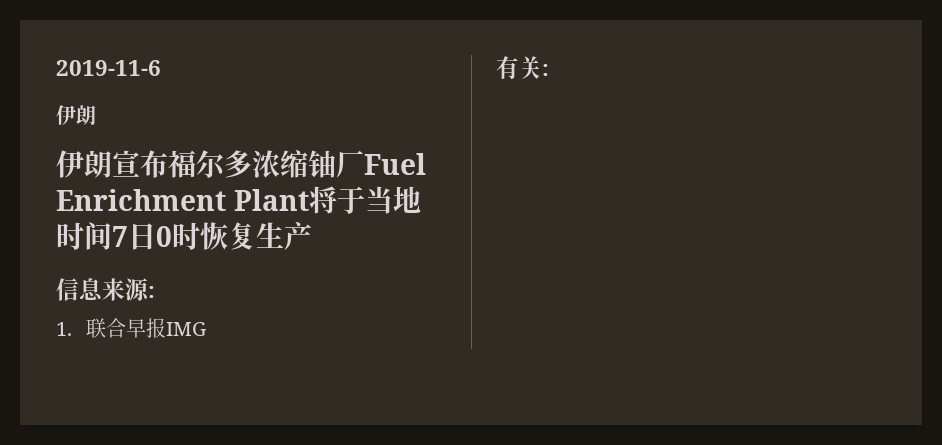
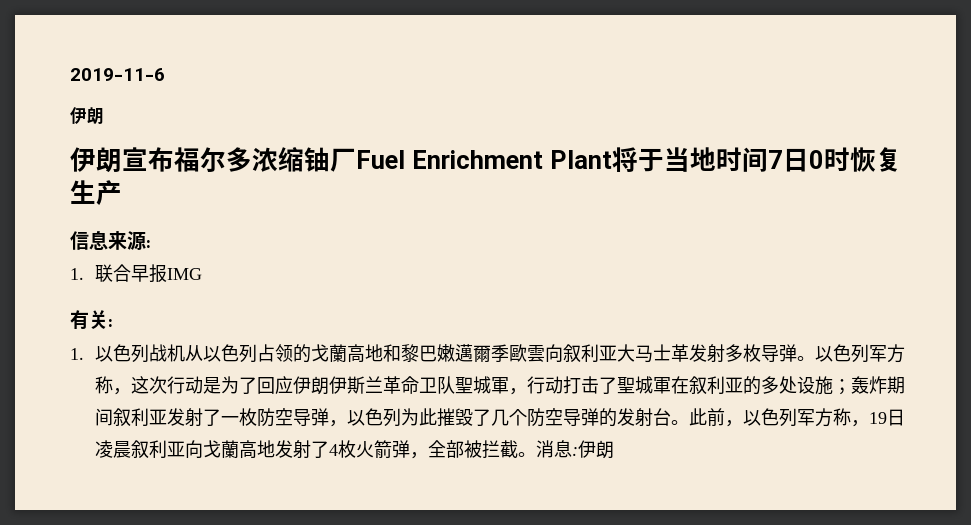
(549, 70) none -> [70,344,905,363] [94,376,905,395] [94,408,905,427] [94,440,614,459] // 1.以色列战机从以色列占领的戈蘭高地和黎巴嫩邁爾季歐雲向叙利亚大马士革发射多枚导弹。以色列军方称，这次行动是为了回应伊朗伊斯兰革命卫队聖城軍，行动打击了聖城軍在叙利亚的多处设施；轰炸期间叙利亚发射了一枚防空导弹，以色列为此摧毁了几个防空导弹的发射台。此前，以色列军方称，19日凌晨叙利亚向戈蘭高地发射了4枚火箭弹，全部被拦截。消息:伊朗

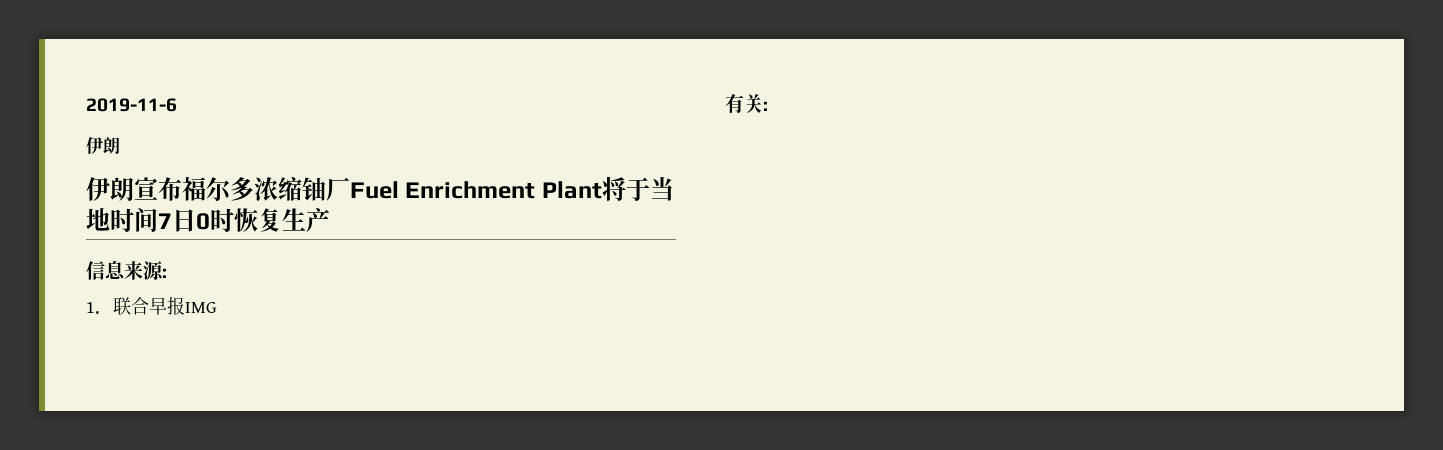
[70,344,905,363] [94,376,905,395] [94,408,905,427] [94,440,614,459] // 1.以色列战机从以色列占领的戈蘭高地和黎巴嫩邁爾季歐雲向叙利亚大马士革发射多枚导弹。以色列军方称，这次行动是为了回应伊朗伊斯兰革命卫队聖城軍，行动打击了聖城軍在叙利亚的多处设施；轰炸期间叙利亚发射了一枚防空导弹，以色列为此摧毁了几个防空导弹的发射台。此前，以色列军方称，19日凌晨叙利亚向戈蘭高地发射了4枚火箭弹，全部被拦截。消息:伊朗 -> (768, 106) none

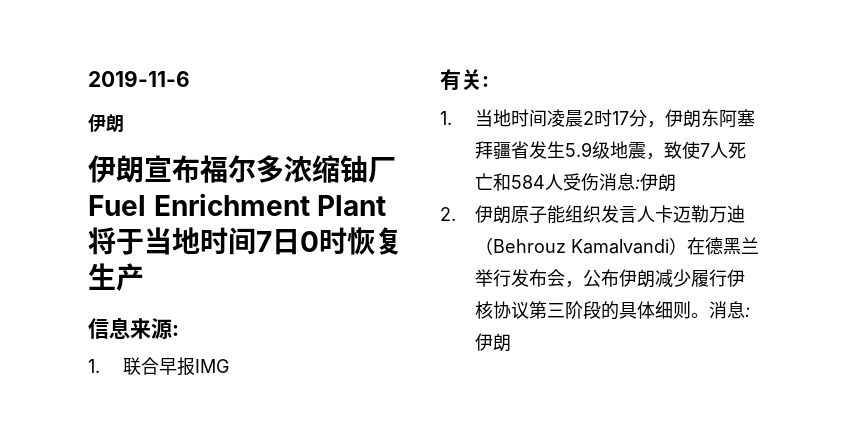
(768, 106) none -> [440,109,756,128] [475,141,747,160] [475,173,677,192] [440,205,746,224] [475,237,760,255] [475,269,746,288] [475,301,751,320] [475,333,512,352] // 1.当地时间凌晨2时17分，伊朗东阿塞拜疆省发生5.9级地震，致使7人死亡和584人受伤消息:伊朗 // 2.伊朗原子能组织发言人卡迈勒万迪（Behrouz Kamalvandi）在德黑兰举行发布会，公布伊朗减少履行伊核协议第三阶段的具体细则。消息:伊朗

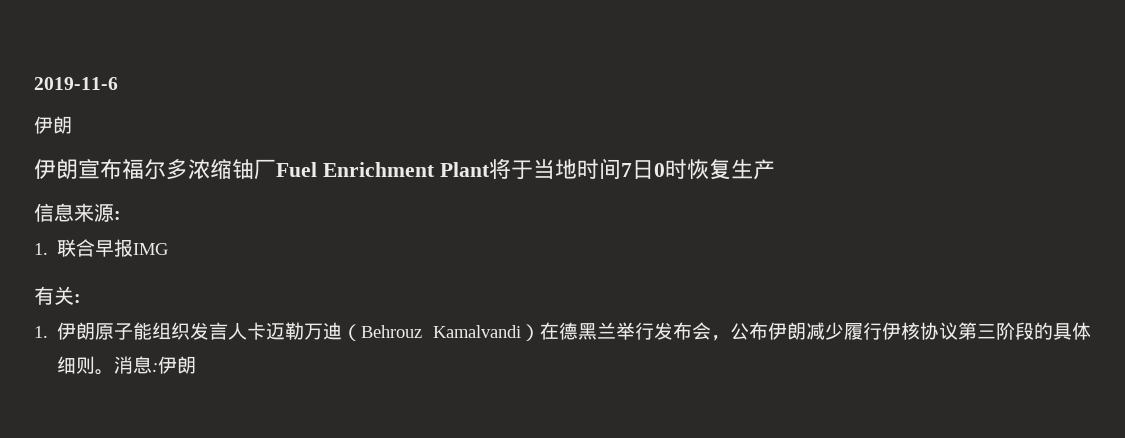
[475,109,756,128] [475,141,747,160] [475,173,677,192] [440,207,456,221] 当地时间凌晨2时17分，伊朗东阿塞拜疆省发生5.9级地震，致使7人死亡和584人受伤消息:伊朗 // 2. -> (48, 332) none

